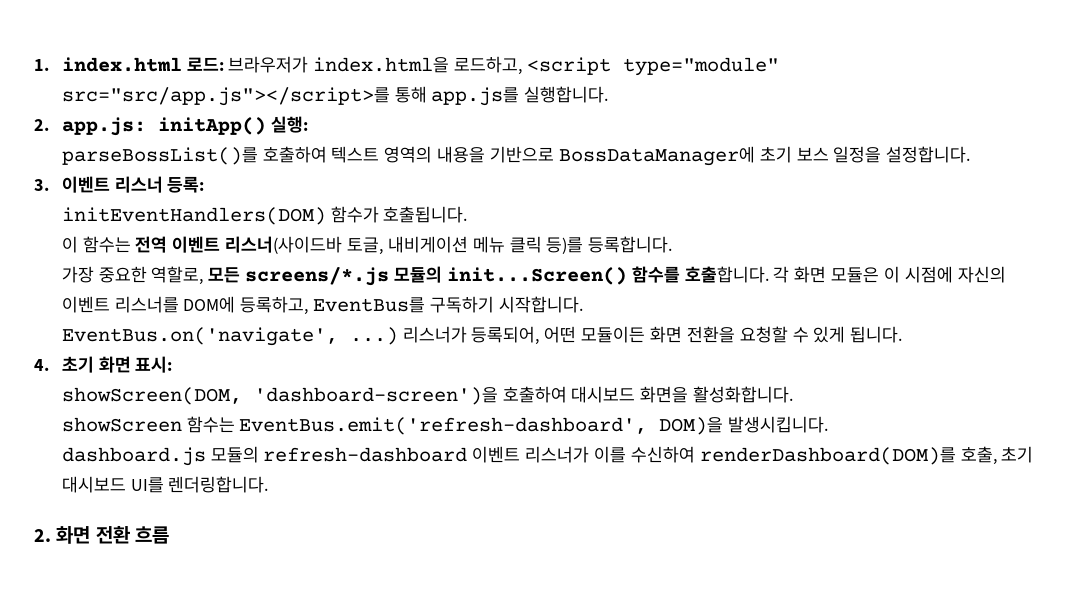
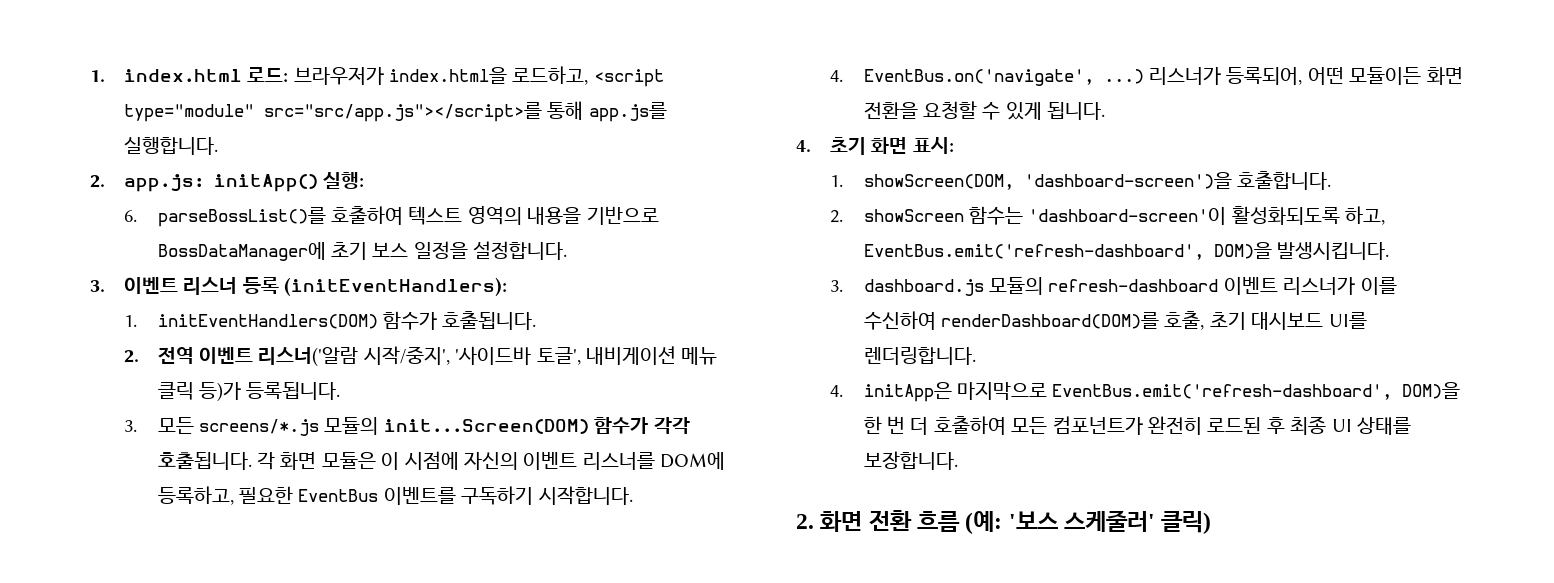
(308, 124) none -> [123,210,137,222] 6.
[167,176,205,193] 등록: // -> [242,277,508,297] [123,315,137,327] 등록 (initEventHandlers): // 1.
[61,236,673,255] [61,266,769,286] 이 함수는 전역 이벤트 리스너(사이드바 토글, 내비게이션 메뉴 클릭 등)를 등록합니다. // 가장 중요한 역할로, 모든 screens/*.js 모듈의 init...Screen() 함수를 호출합니다. -> [123,346,718,367] [157,382,341,402] [123,417,690,436] [157,452,252,470] 2. 전역 이벤트 리스너('알람 시작/중지', '사이드바 토글', 내비게이션 메뉴 클릭 등)가 등록됩니다. // 3. 모든 screens/*.js 모듈의 init...Screen(DOM) 함수가 각각 호출됩니다.
[313,297,426,313] EventBus를 -> [239,486,456,505] 필요한 EventBus 이벤트를
(583, 304) none -> [829,70,843,82] 4.
(173, 364) none -> [829,175,843,187] 1.
[502,386,794,403] [61,416,235,433] 호출하여 대시보드 화면을 활성화합니다. // showScreen 함수는 -> [1237,171,1332,190] [829,206,1386,225] 호출합니다. // 2. showScreen 함수는 'dashboard-screen'이 활성화되도록 하고,
(829, 424) none -> [829,280,843,292] 3.
(269, 484) none -> [829,382,1461,402] [863,416,1412,435] [863,451,958,470] // 4. initApp은 마지막으로 EventBus.emit('refresh-dashboard', DOM)을 한 번 더 호출하여 모든 컴포넌트가 완전히 로드된 후 최종 UI 상태를 보장합니다.
(170, 535) none -> [965,510,1212,534] (예: '보스 스케줄러' 클릭)

